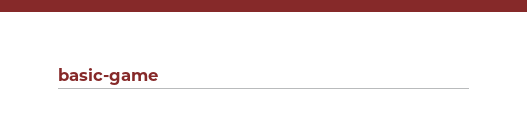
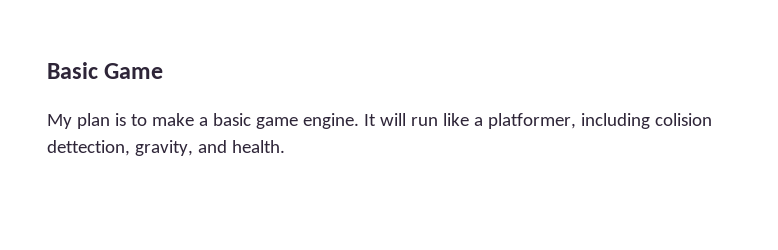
[58,68,158,85] basic-game -> [47,62,164,79] [47,113,712,129] [47,140,285,156] Basic Game // My plan is to make a basic game engine. It will run like a platformer, including colision dettection, gravity, and health.

